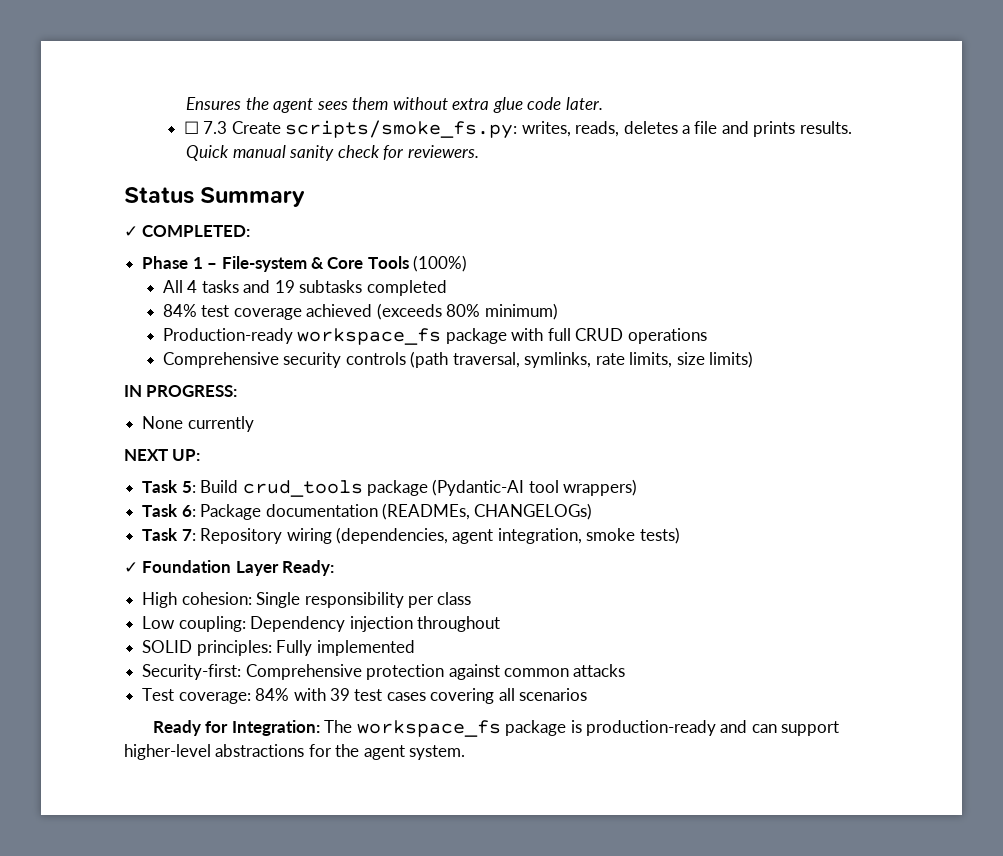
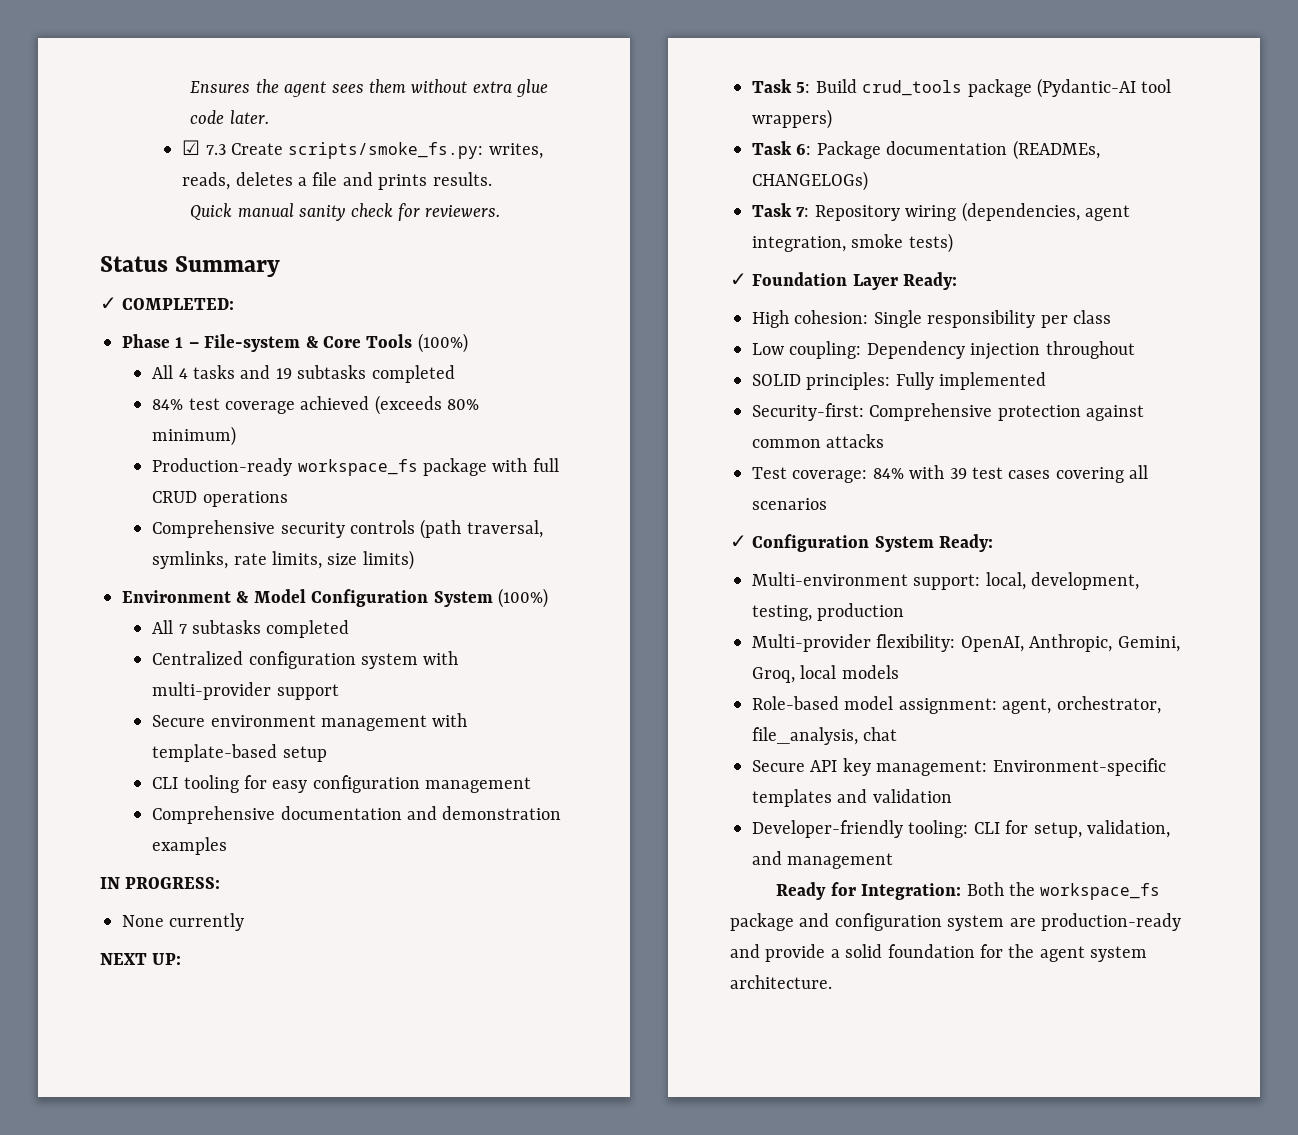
[183,121,199,134] ☐ -> [182,140,201,155] ☑
(754, 359) none -> [122,588,548,608] [152,620,350,638] [152,651,459,669] [152,682,339,700] [152,713,468,731] [152,744,327,762] [152,775,532,793] [152,806,562,824] [152,837,228,855] // Environment & Model Configuration System (100%) // All 7 subtasks completed // Centralized configuration system with multi-provider support // Secure environment management with template-based setup // CLI tooling for easy configuration management // Comprehensive documentation and demonstration examples
[152,720,840,737] [124,744,305,760] Ready for Integration: The workspace_fs package is production-ready and can support higher-level abstractions -> [730,534,994,552] [752,572,1140,590] [752,603,905,621] [752,634,1180,652] [752,665,899,683] [752,696,1161,714] [752,727,898,745] [752,758,1166,776] [752,789,952,807] [752,820,1170,838] [752,851,894,869] [776,882,1161,900] [730,913,1181,931] [730,944,975,962] ✓ Configuration System Ready: // Multi-environment support: local, development, testing, production // Multi-provider flexibility: OpenAI, Anthropic, Gemini, Groq, local models // Role-based model assignment: agent, orchestrator, file_analysis, chat // Secure API key management: Environment-specific templates and validation // Developer-friendly tooling: CLI for setup, validation, and management // Ready for Integration: Both the workspace_fs package and configuration system are production-ready and provide a solid foundation
[409,745,466,760] system. -> [1090,946,1148,962] [730,975,832,989] system architecture.

